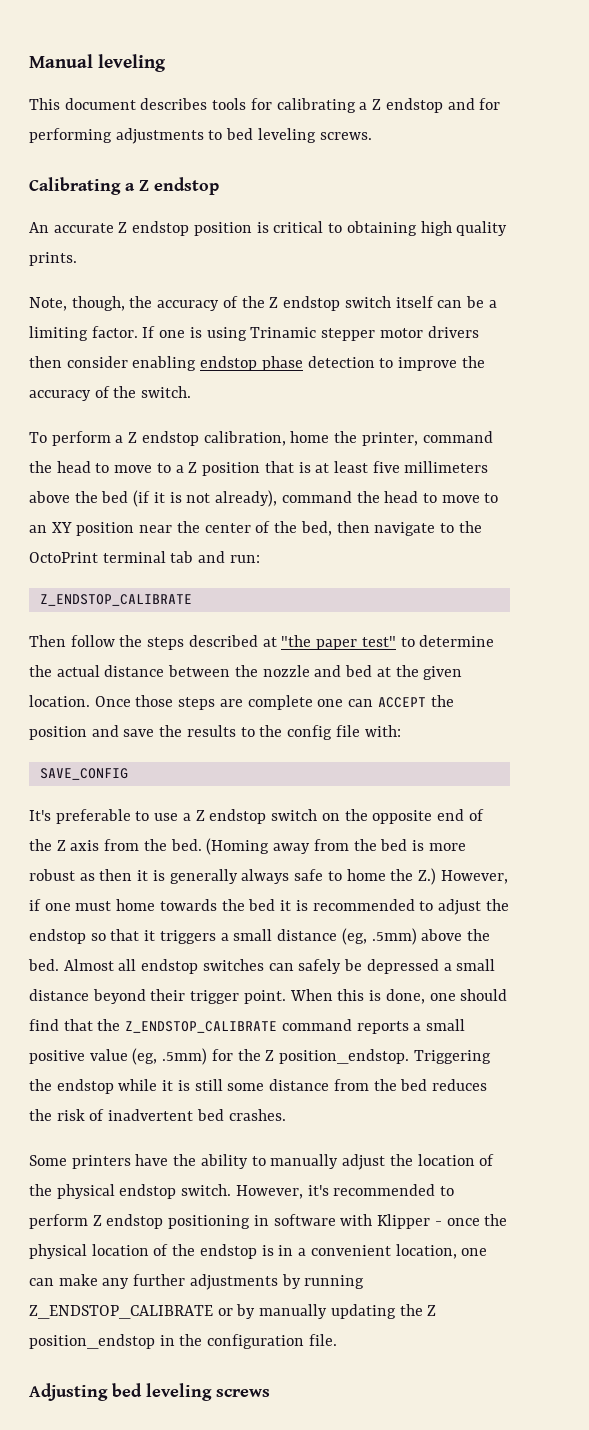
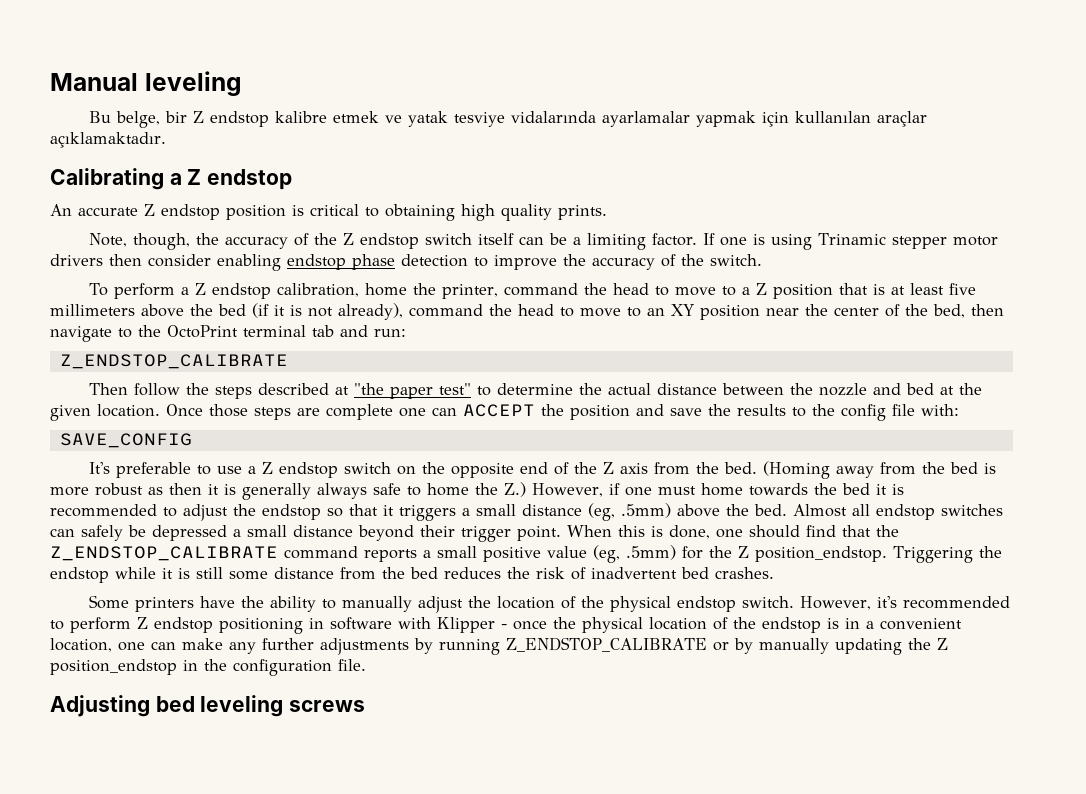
[29,98,501,113] [29,128,372,144] This document describes tools for calibrating a Z endstop and for performing adjustments to bed leveling screws. -> [88,111,927,128] [50,132,166,148] Bu belge, bir Z endstop kalibre etmek ve yatak tesviye vidalarında ayarlamalar yapmak için kullanılan araçlar açıklamaktadır.

